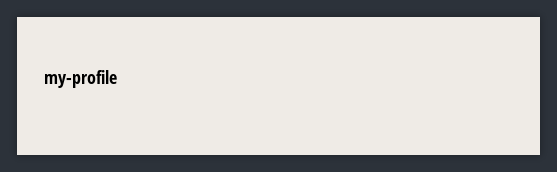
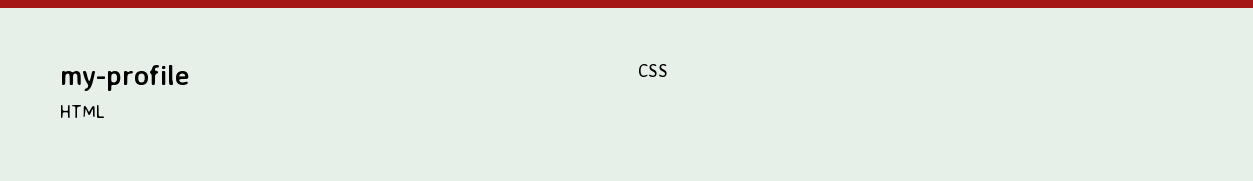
(117, 79) none -> [60,105,105,118] [638,64,668,77] // HTML // CSS

